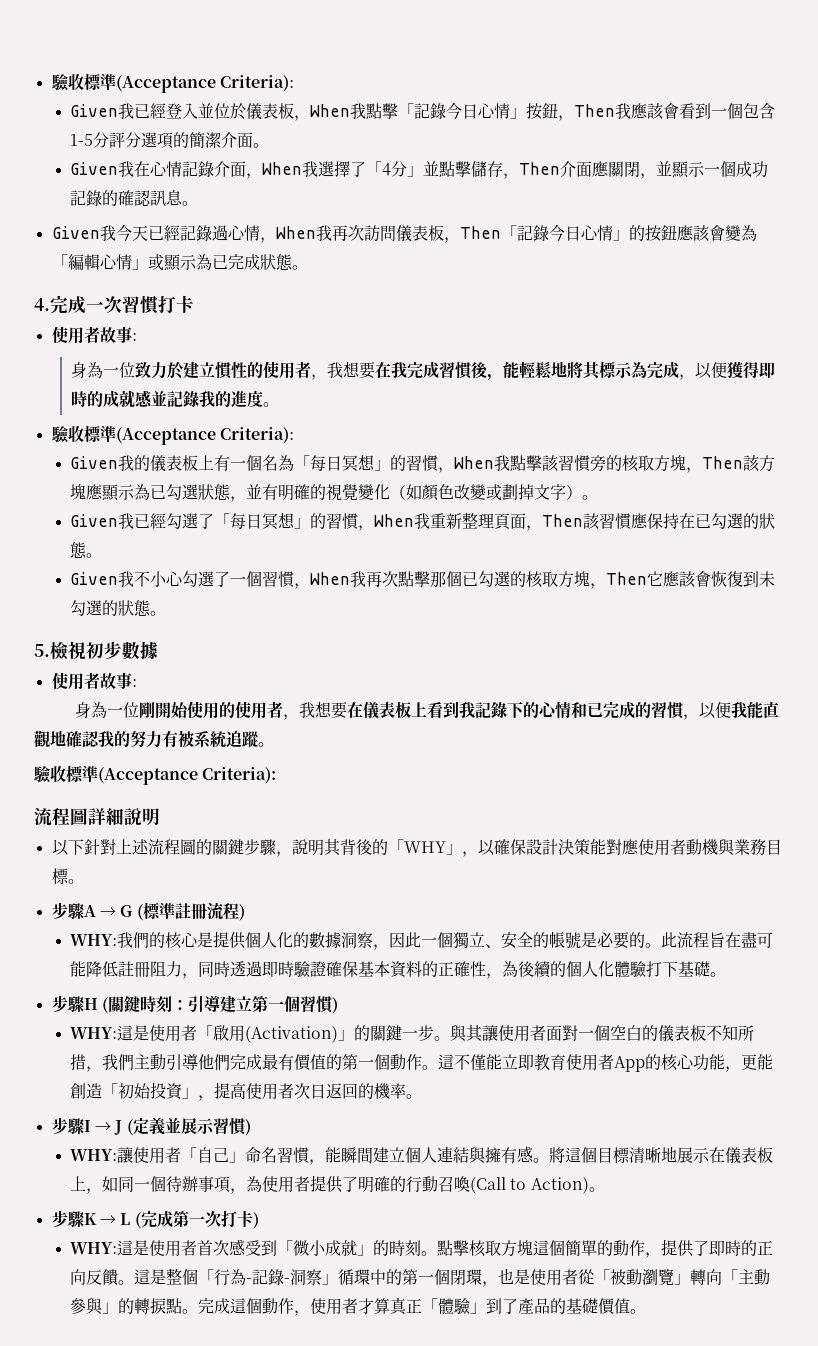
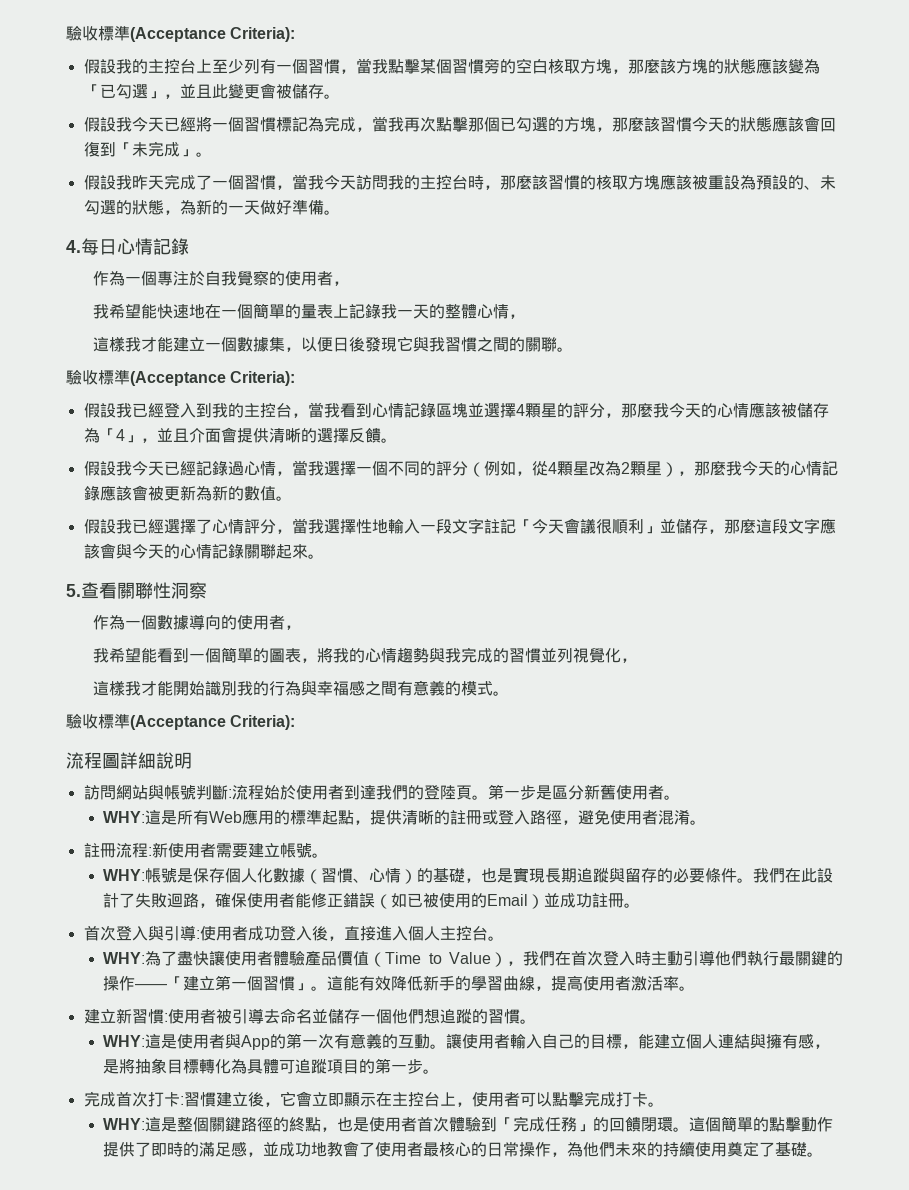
[50,73,294,93] [70,102,776,121] [70,132,270,149] [70,161,769,179] [70,190,199,207] [51,226,100,239] 驗收標準(Acceptance Criteria): // Given我已經登入並位於儀表板，When我點擊「記錄今日心情」按鈕，Then我應該會看到一個包含1-5分評分選項的簡潔介面。 // Given我在心情記錄介面，When我選擇了「4分」並點擊儲存，Then介面應關閉，並顯示一個成功記錄的確認訊息。 // Given -> [66,25,296,42] [83,58,820,74] [83,83,340,99] [83,116,836,132] [83,141,212,157] [83,174,836,190] [83,199,340,215] [66,238,189,255] [93,270,350,286] [93,303,526,319] [93,336,574,352] [66,369,296,386] [83,402,829,418] [83,427,397,443] [83,461,116,476] 驗收標準(Acceptance Criteria): // 假設我的主控台上至少列有一個習慣，當我點擊某個習慣旁的空白核取方塊，那麼該方塊的狀態應該變為「已勾選」，並且此變更會被儲存。 // 假設我今天已經將一個習慣標記為完成，當我再次點擊那個已勾選的方塊，那麼該習慣今天的狀態應該會回復到「未完成」。 // 假設我昨天完成了一個習慣，當我今天訪問我的主控台時，那麼該習慣的核取方塊應該被重設為預設的、未勾選的狀態，為新的一天做好準備。 // 4.每日心情記錄 // 作為一個專注於自我覺察的使用者， // 我希望能快速地在一個簡單的量表上記錄我一天的整體心情， // 這樣我才能建立一個數據集，以便日後發現它與我習慣之間的關聯。 // 驗收標準(Acceptance Criteria): // 假設我已經登入到我的主控台，當我看到心情記錄區塊並選擇4顆星的評分，那麼我今天的心情應該被儲存為「4」，並且介面會提供清晰的選擇反饋。 // 假設
[275,224,757,243] [51,254,308,271] [34,295,194,315] [51,326,137,344] [71,361,776,381] [71,390,280,408] [50,425,294,445] [70,454,776,473] [70,484,599,502] [70,512,776,531] [70,542,103,558] [70,571,776,589] [70,600,167,616] [34,641,158,660] [51,672,137,690] [74,701,779,720] [34,730,259,748] When我再次訪問儀表板，Then「記錄今日心情」的按鈕應該會變為「編輯心情」或顯示為已完成狀態。 // 4.完成一次習慣打卡 // 使用者故事: // 身為一位致力於建立慣性的使用者，我想要在我完成習慣後，能輕鬆地將其標示為完成，以便獲得即時的成就感並記錄我的進度。 // 驗收標準(Acceptance Criteria): // Given我的儀表板上有一個名為「每日冥想」的習慣，When我點擊該習慣旁的核取方塊，Then該方塊應顯示為已勾選狀態，並有明確的視覺變化（如顏色改變或劃掉文字）。 // Given我已經勾選了「每日冥想」的習慣，When我重新整理頁面，Then該習慣應保持在已勾選的狀態。 // Given我不小心勾選了一個習慣，When我再次點擊那個已勾選的核取方塊，Then它應該會恢復到未勾選的狀態。 // 5.檢視初步數據 // 使用者故事: // 身為一位剛開始使用的使用者，我想要在儀表板上看到我記錄下的心情和已完成的習慣，以便我能直觀地確認我的努力有被系統追蹤 -> [291,460,838,477] [83,485,292,501] [83,518,836,534] [83,543,324,559] [66,582,207,599] [93,614,302,630] [93,647,638,663] [93,680,494,696] 當我選擇一個不同的評分（例如，從4顆星改為2顆星），那麼我今天的心情記錄應該會被更新為新的數值。 // 假設我已經選擇了心情評分，當我選擇性地輸入一段文字註記「今天會議很順利」並儲存，那麼這段文字應該會與今天的心情記錄關聯起來。 // 5.查看關聯性洞察 // 作為一個數據導向的使用者， // 我希望能看到一個簡單的圖表，將我的心情趨勢與我完成的習慣並列視覺化， // 這樣我才能開始識別我的行為與幸福感之間有意義的模式
[51,839,782,857] [51,868,84,884] [51,902,245,921] [70,931,774,950] [70,961,727,979] [51,995,338,1014] [70,1025,755,1043] [70,1054,774,1072] [70,1082,423,1101] [51,1117,251,1136] [70,1147,374,1165] 以下針對上述流程圖的關鍵步驟，說明其背後的「WHY」，以確保設計決策能對應使用者動機與業務目標。 // 步驟A → G (標準註冊流程) // WHY:我們的核心是提供個人化的數據洞察，因此一個獨立、安全的帳號是必要的。此流程旨在盡可能降低註冊阻力，同時透過即時驗證確保基本資料的正確性，為後續的個人化體驗打下基礎。 // 步驟H (關鍵時刻：引導建立第一個習慣) // WHY:這是使用者「啟用(Activation)」的關鍵一步。與其讓使用者面對一個空白的儀表板不知所措，我們主動引導他們完成最有價值的第一個動作。這不僅能立即教育使用者App的核心功能，更能創造「初始投資」，提高使用者次日返回的機率。 // 步驟I → J (定義並展示習慣) // WHY:讓使用者「自己」命名習慣，能瞬間 -> [83,784,680,800] [102,809,706,825] [83,842,328,858] [102,867,833,884] [102,892,640,909] [83,925,504,941] [102,950,843,967] [102,975,695,991] [83,1008,536,1024] [102,1033,654,1050] 訪問網站與帳號判斷:流程始於使用者到達我們的登陸頁。第一步是區分新舊使用者。 // WHY:這是所有Web應用的標準起點，提供清晰的註冊或登入路徑，避免使用者混淆。 // 註冊流程:新使用者需要建立帳號。 // WHY:帳號是保存個人化數據（習慣、心情）的基礎，也是實現長期追蹤與留存的必要條件。我們在此設計了失敗迴路，確保使用者能修正錯誤（如已被使用的Email）並成功註冊。 // 首次登入與引導:使用者成功登入後，直接進入個人主控台。 // WHY:為了盡快讓使用者體驗產品價值（Time to Value），我們在首次登入時主動引導他們執行最關鍵的操作——「建立第一個習慣」。這能有效降低新手的學習曲線，提高使用者激活率。 // 建立新習慣:使用者被引導去命名並儲存一個他們想追蹤的習慣。 // WHY:這是使用者與App的第一次有意義的互動。讓使用者輸入自己的目標，能
[533,1146,774,1164] [70,1175,605,1194] [51,1210,259,1229] [70,1239,534,1257] 。將這個目標清晰地展示在儀表板上，如同一個待辦事項，為使用者提供了明確的行動召喚(Call to Action)。 // 步驟K → L (完成第一次打卡) // WHY:這是使用者首次感受到「微小成就」的時刻。點擊核取方塊 -> [813,1044,830,1049] [102,1058,439,1074] [83,1091,664,1107] [102,1116,689,1132] ，是將抽象目標轉化為具體可追蹤項目的第一步。 // 完成首次打卡:習慣建立後，它會立即顯示在主控台上，使用者可以點擊完成打卡。 // WHY:這是整個關鍵路徑的終點，也是使用者首次體驗到「完成任務」的回饋閉環。
[613,1240,662,1258] 動作， -> [768,1117,833,1132] 點擊動作
[757,1240,774,1255] [70,1268,771,1287] [70,1297,631,1316] 正向反饋。這是整個「行為-記錄-洞察」循環中的第一個閉環，也是使用者從「被動瀏覽」轉向「主動參與」的轉捩點。完成這個動作，使用者才算真正「體驗」到了產品的基礎價值 -> [198,1141,807,1157] 滿足感，並成功地教會了使用者最核心的日常操作，為他們未來的持續使用奠定了基礎

